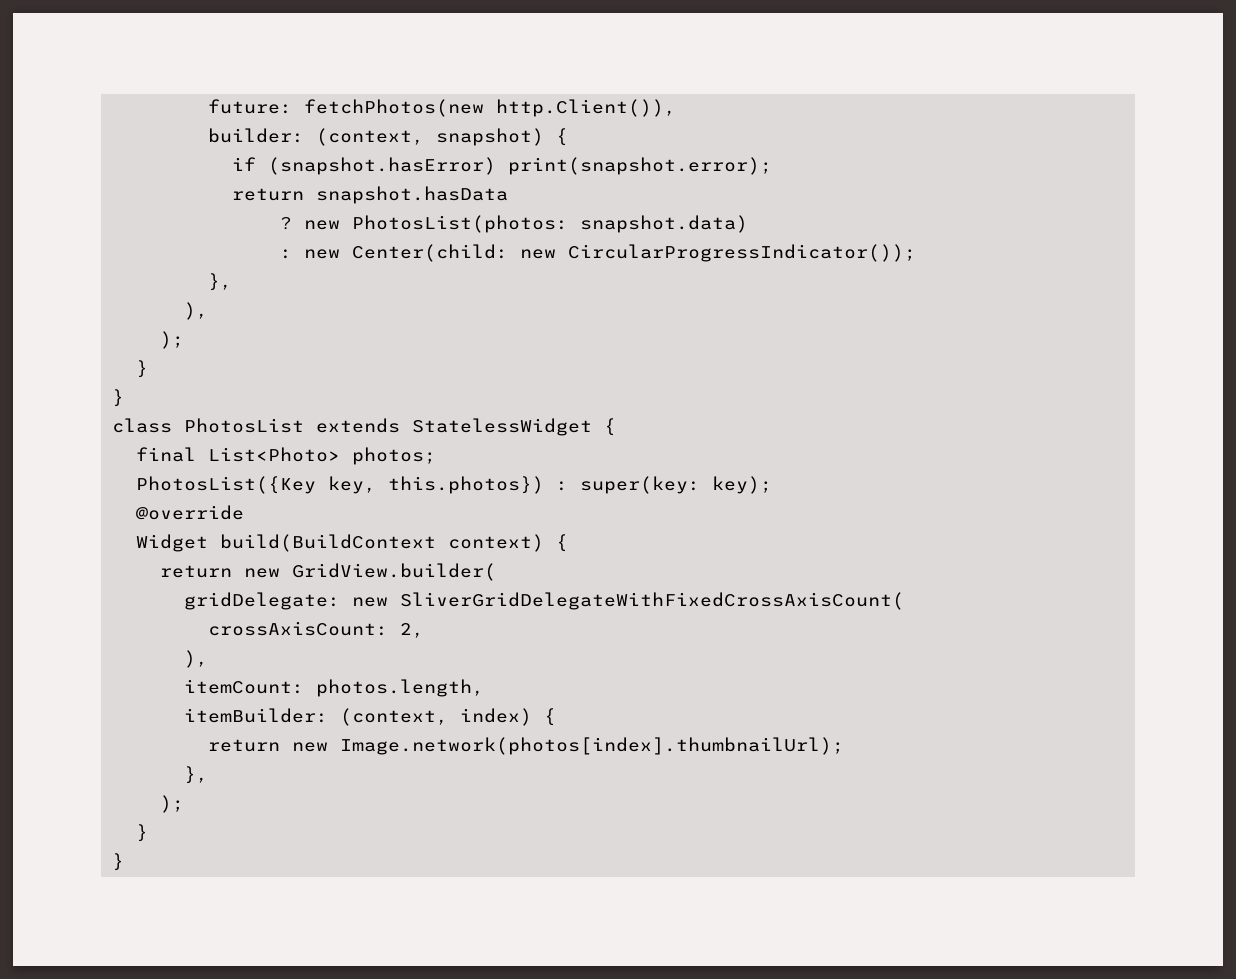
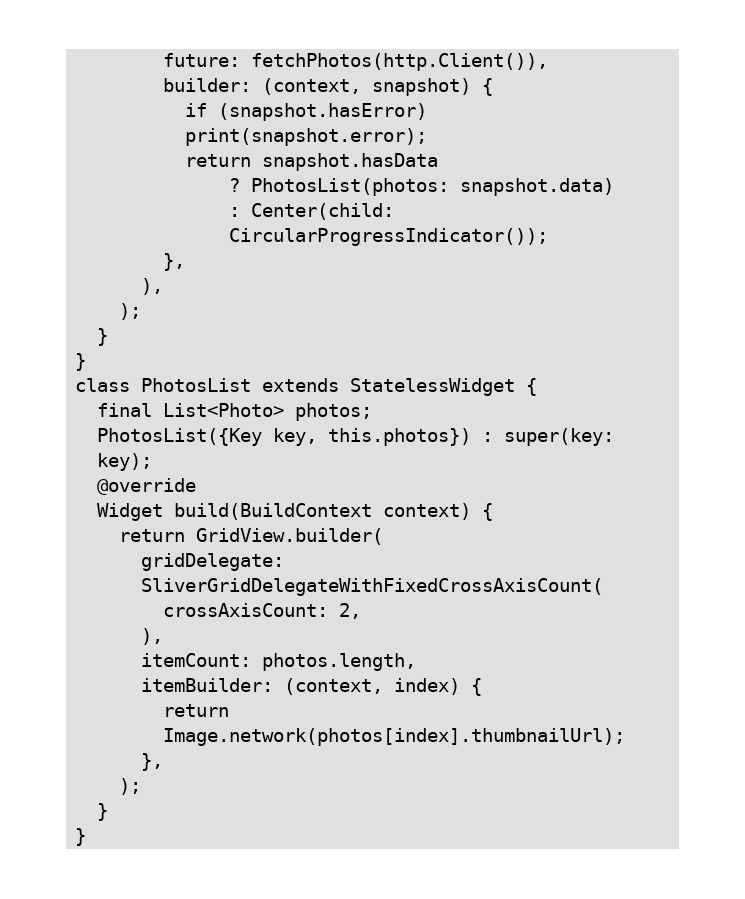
[304,99,677,117] fetchPhotos(new http.Client()), -> [251,53,548,71] fetchPhotos(http.Client()),
[304,220,341,230] new -> (240, 185) none
[304,244,557,262] new Center(child: new -> [251,203,394,220] Center(child:
[244,568,281,578] new -> (185, 535) none
[352,597,389,607] new -> (284, 562) none
[292,742,329,752] new -> (229, 710) none

